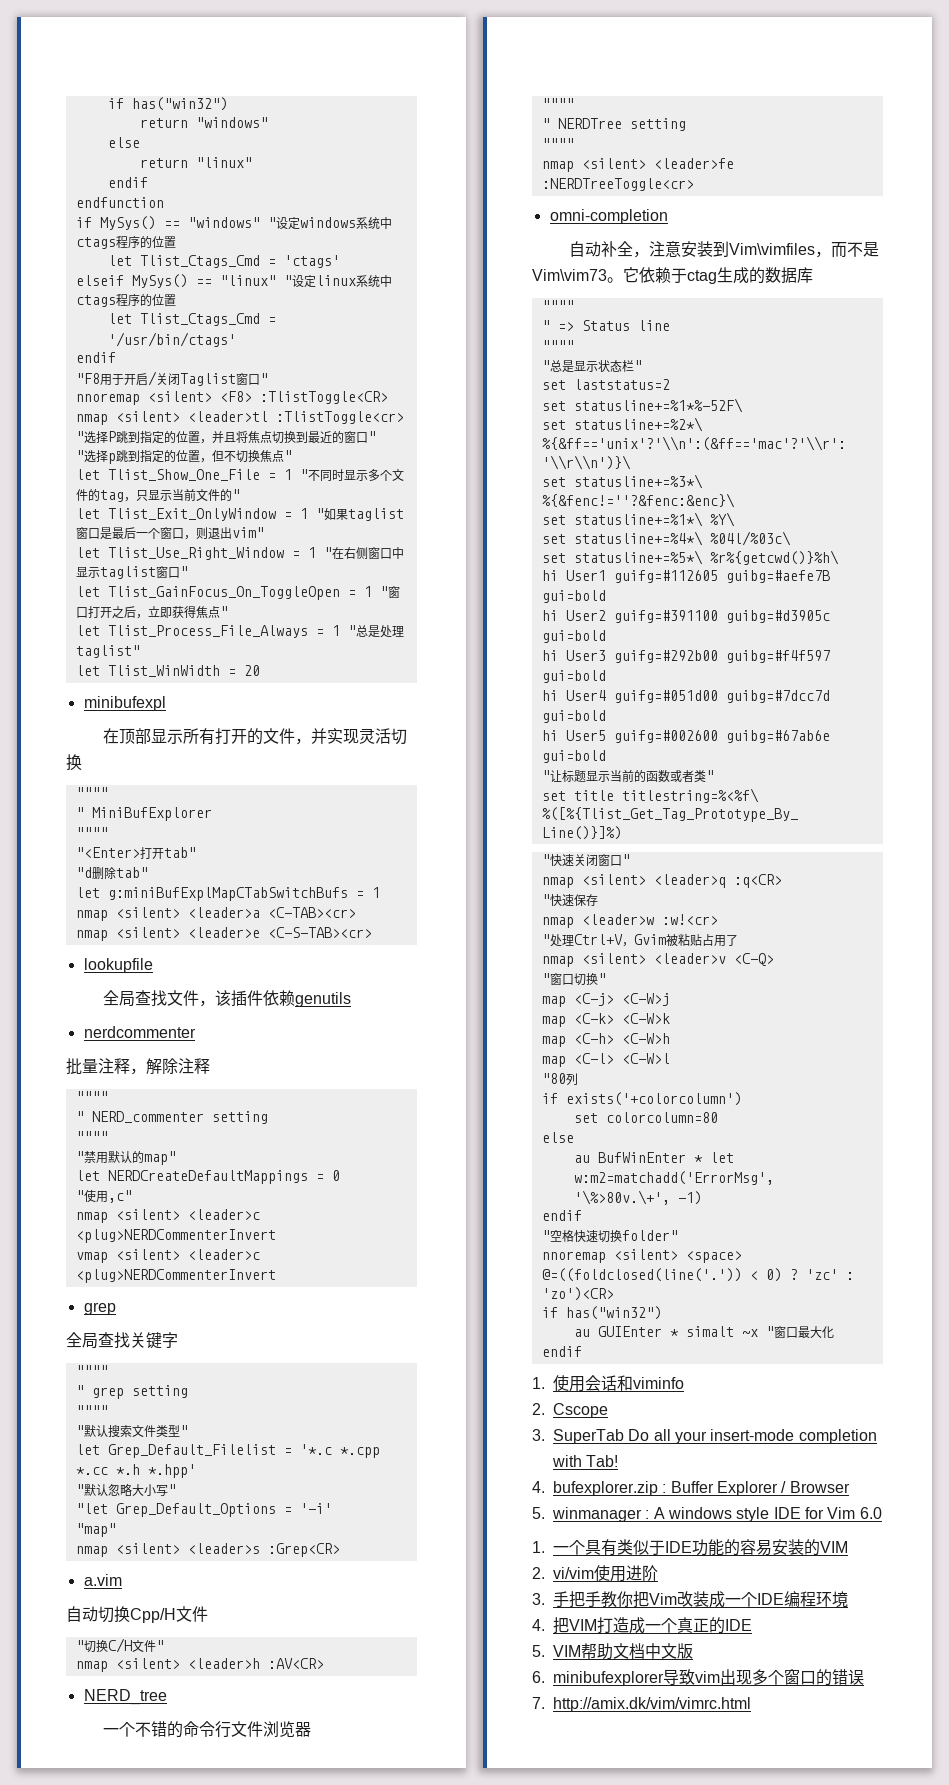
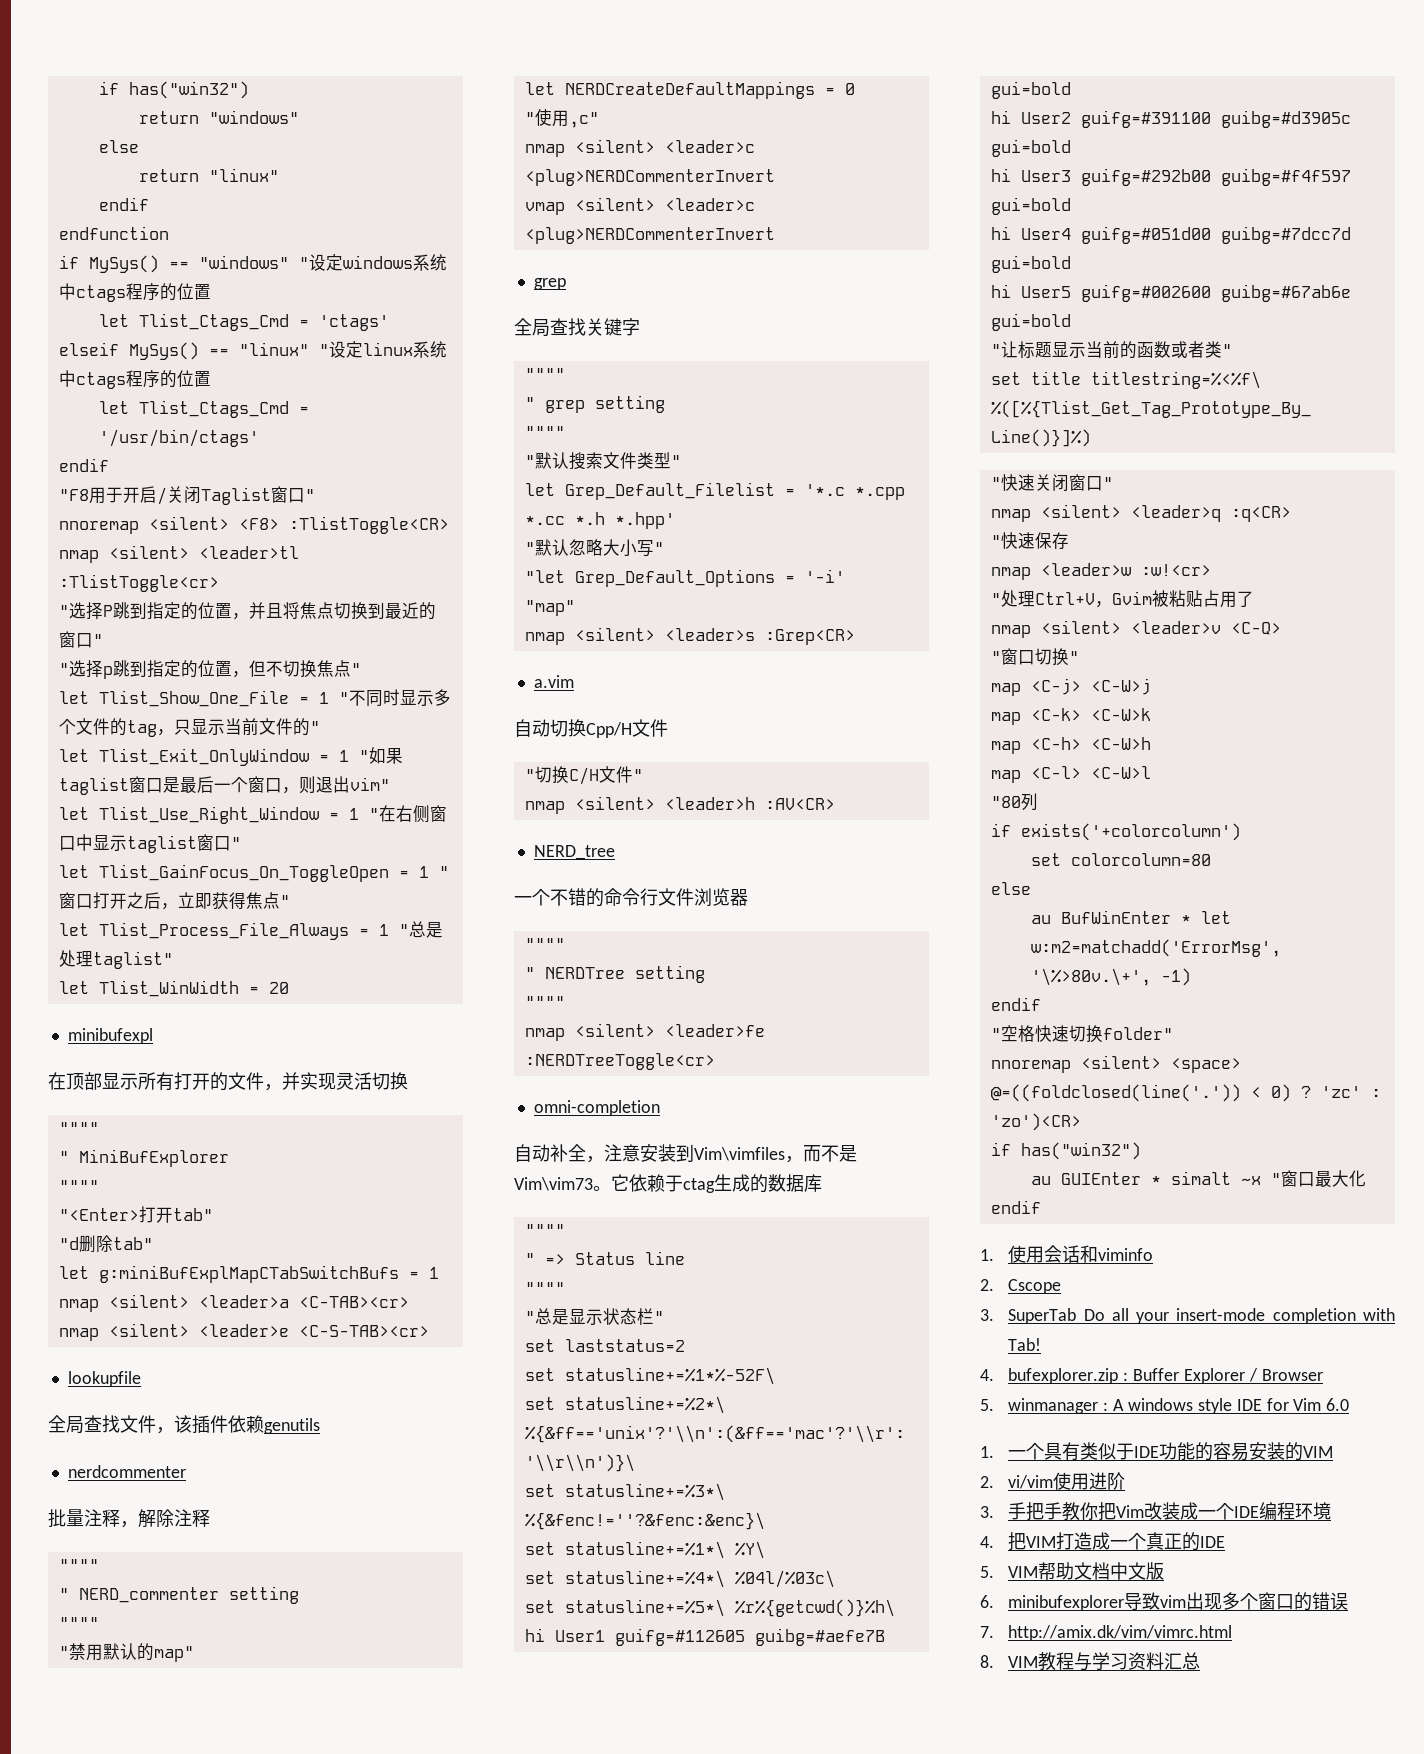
(751, 1704) none -> [980,1652,1201,1671] // 8. VIM教程与学习资料汇总

